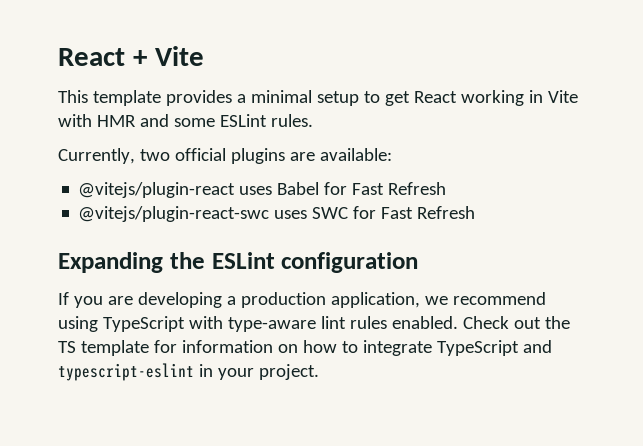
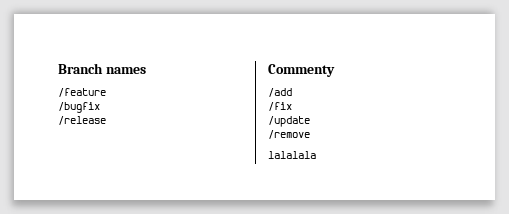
[58,46,204,66] [58,90,578,106] [58,114,313,127] [58,148,392,164] [78,182,447,198] [78,206,476,222] [58,252,419,273] [58,292,546,308] [58,316,570,332] [58,340,552,356] [58,363,319,381] React + Vite // This template provides a minimal setup to get React working in Vite with HMR and some ESLint rules. // Currently, two official plugins are available: // @vitejs/plugin-react uses Babel for Fast Refresh // @vitejs/plugin-react-swc uses SWC for Fast Refresh // Expanding the ESLint configuration // If you are developing a production application, we recommend using TypeScript with type-aware lint rules enabled. Check out the TS template for information on how to integrate TypeScript and typescript-eslint in your project. -> [58,63,146,74] [58,88,106,97] [58,102,100,113] [58,116,106,125] [268,64,335,77] [268,88,292,97] [268,102,292,111] [268,116,310,127] [268,130,310,139] [268,151,316,159] Branch names // /feature // /bugfix // /release // Commenty // /add // /fix // /update // /remove // lalalala

